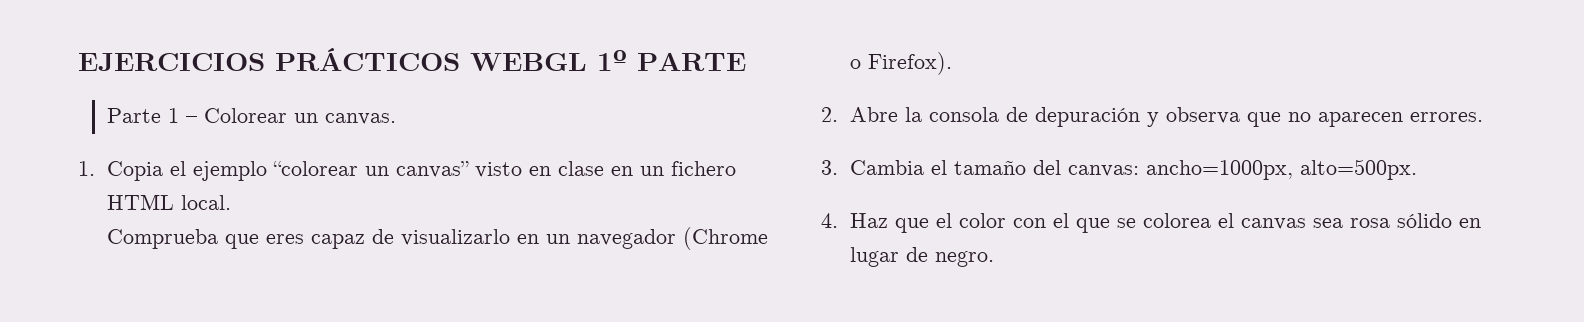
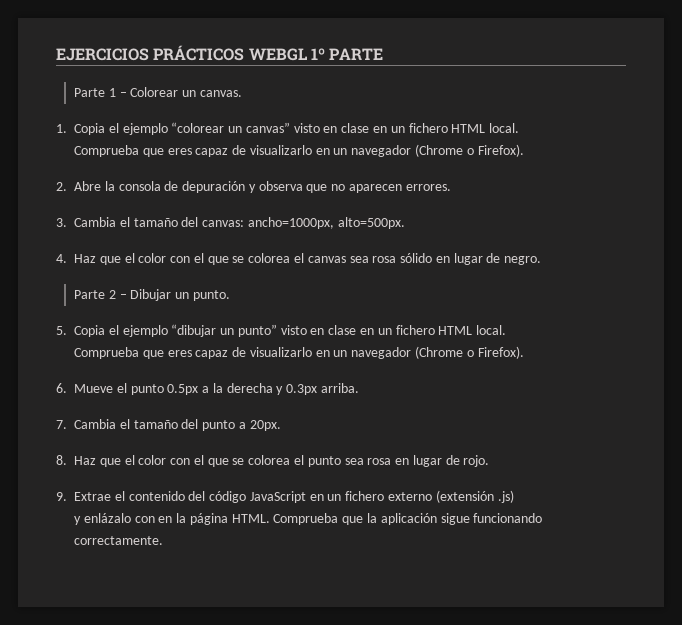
(995, 259) none -> [73,289,230,301] [56,324,507,337] [73,346,524,359] [56,383,360,395] [56,419,281,431] [56,455,490,467] [56,490,514,503] [73,513,543,525] [73,536,163,545] // Parte 2 – Dibujar un punto. // 5. Copia el ejemplo “dibujar un punto” visto en clase en un fichero HTML local. // Comprueba que eres capaz de visualizarlo en un navegador (Chrome o Firefox). // 6. Mueve el punto 0.5px a la derecha y 0.3px arriba. // 7. Cambia el tamaño del punto a 20px. // 8. Haz que el color con el que se colorea el punto sea rosa en lugar de rojo. // 9. Extrae el contenido del código JavaScript en un fichero externo (extensión .js) // y enlázalo con en la página HTML. Comprueba que la aplicación sigue funcionando correctamente.

